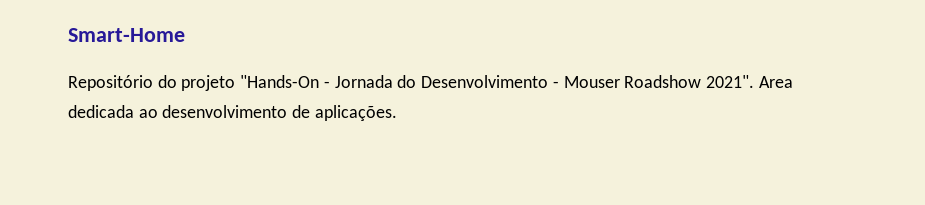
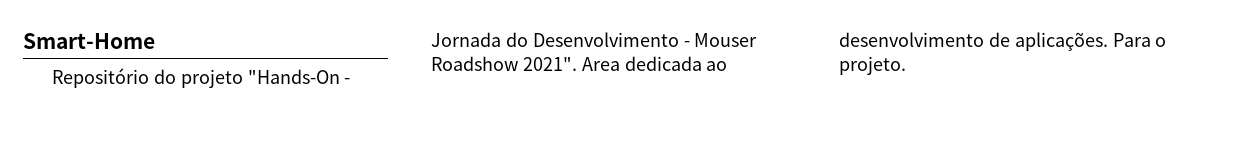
(397, 113) none -> [1112,33,1167,47] [839,56,906,75] Para o projeto.

